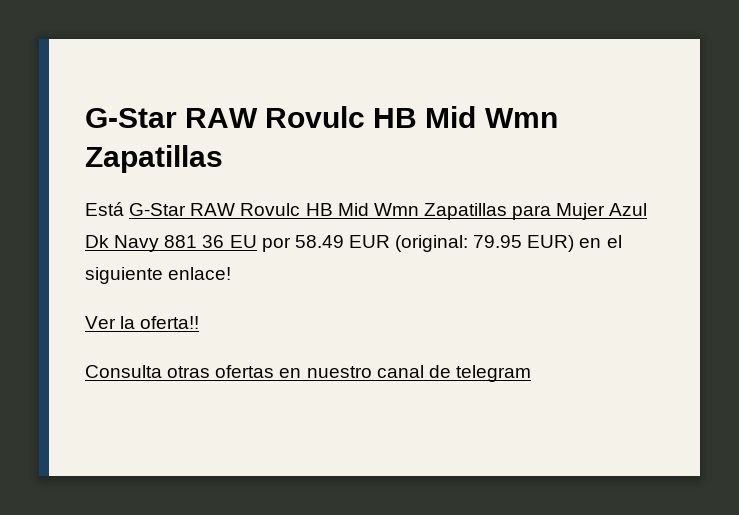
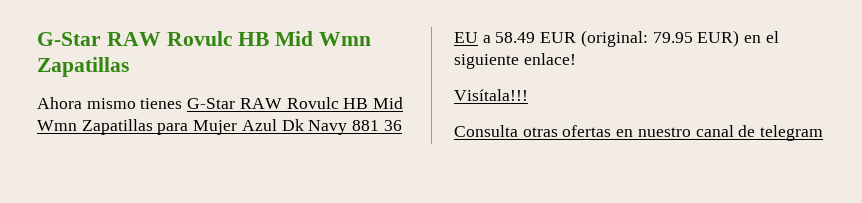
[85,202,124,216] Está -> [37,97,183,109] Ahora mismo tienes
[261,237,291,252] por -> [482,35,491,43] a
[85,316,200,329] Ver la oferta!! -> [454,89,528,101] Visítala!!!

